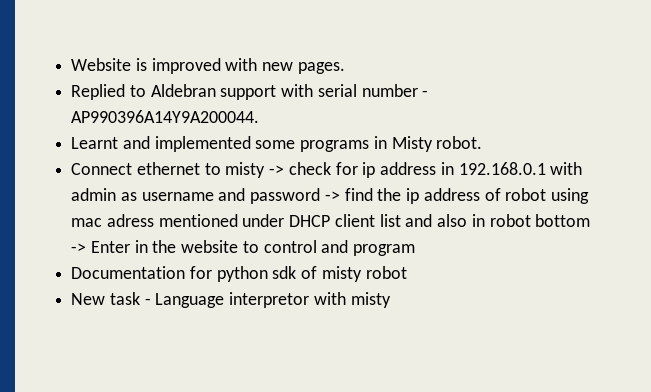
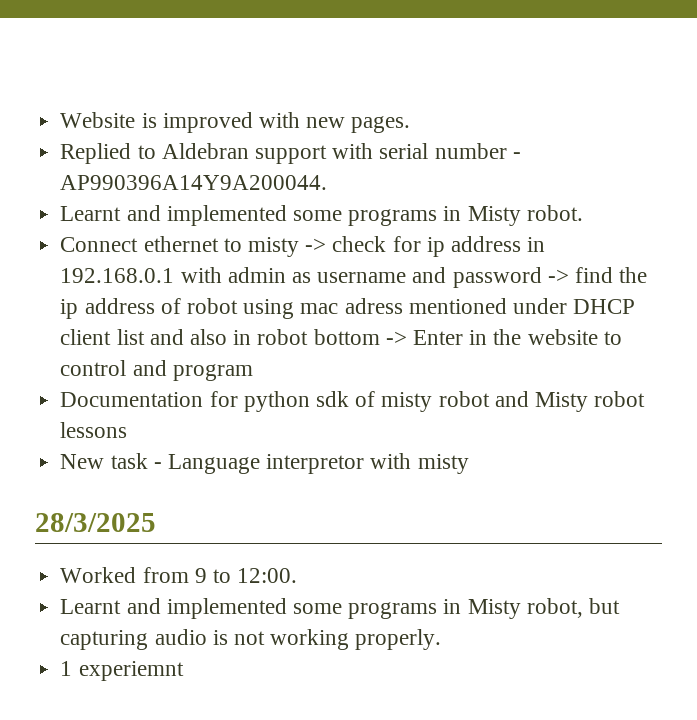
(407, 272) none -> [494,391,646,412] [60,422,128,438] and Misty robot lessons
(391, 300) none -> [35,513,156,532] [60,567,298,583] [60,598,620,619] [60,629,442,650] [60,661,184,681] // 28/3/2025 // Worked from 9 to 12:00. // Learnt and implemented some programs in Misty robot, but capturing audio is not working properly. // 1 experiemnt

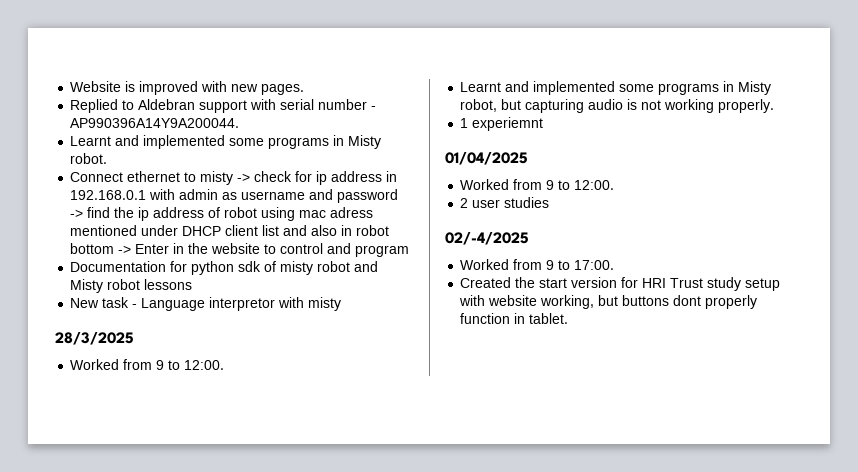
(184, 671) none -> [445,152,528,165] [460,179,615,190] [460,197,550,208] [445,232,529,245] [460,259,615,270] [460,277,781,291] [459,295,758,309] [460,313,569,324] // 01/04/2025 // Worked from 9 to 12:00. // 2 user studies // 02/-4/2025 // Worked from 9 to 17:00. // Created the start version for HRI Trust study setup with website working, but buttons dont properly function in tablet.

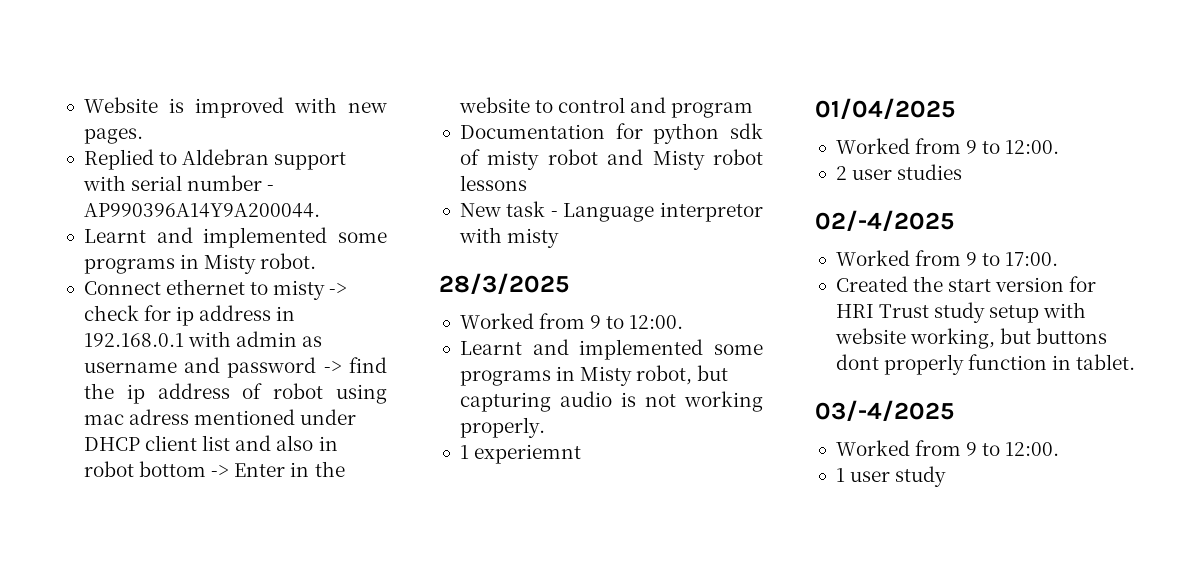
(569, 318) none -> [815,400,954,421] [835,440,1060,456] [835,466,947,487] // 03/-4/2025 // Worked from 9 to 12:00. // 1 user study

